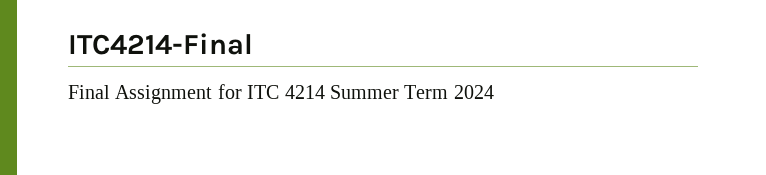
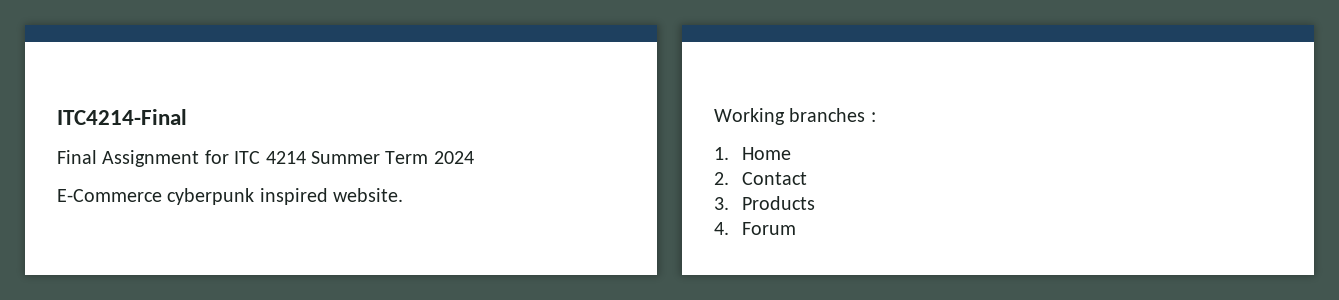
(494, 92) none -> [57,188,404,205] [714,108,876,125] [714,147,792,160] [714,172,808,185] [714,196,816,210] [714,222,797,235] // E-Commerce cyberpunk inspired website. // Working branches : // 1. Home // 2. Contact // 3. Products // 4. Forum

